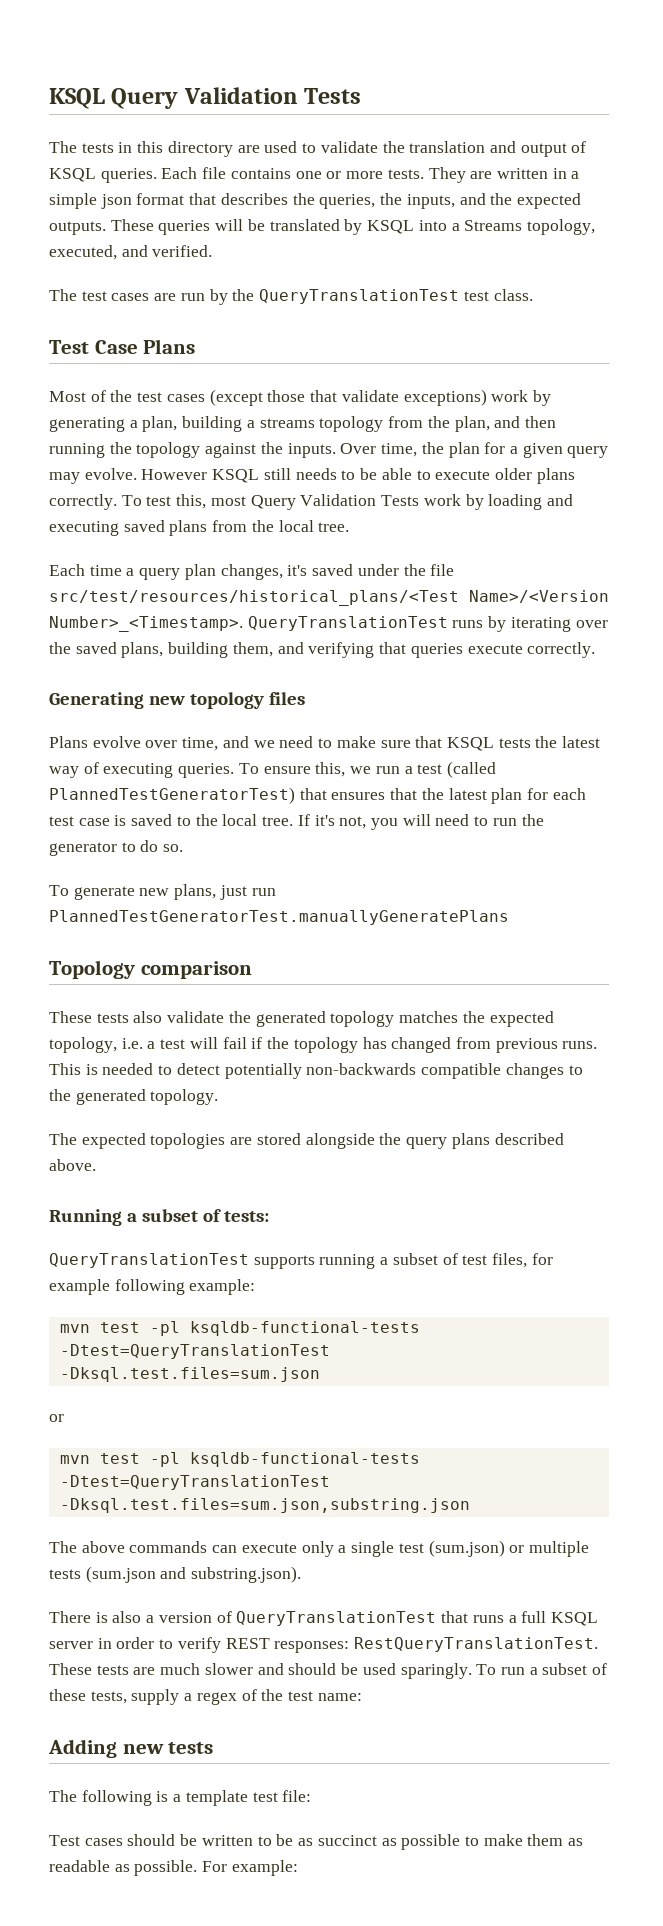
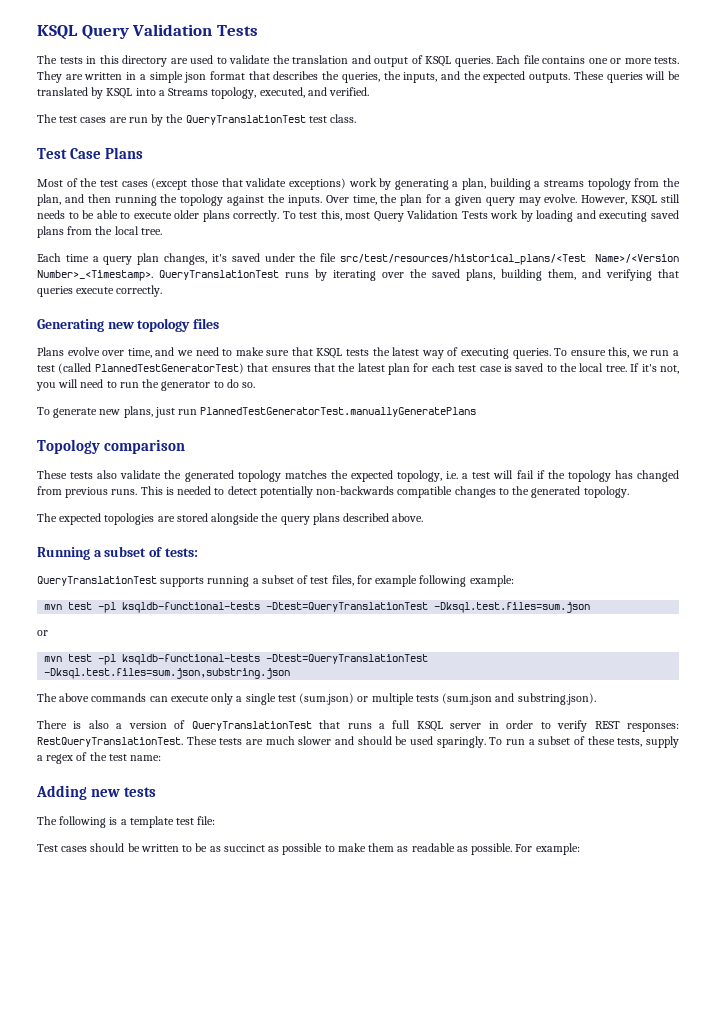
[141,469,208,480] However -> [581,195,628,205] However,

